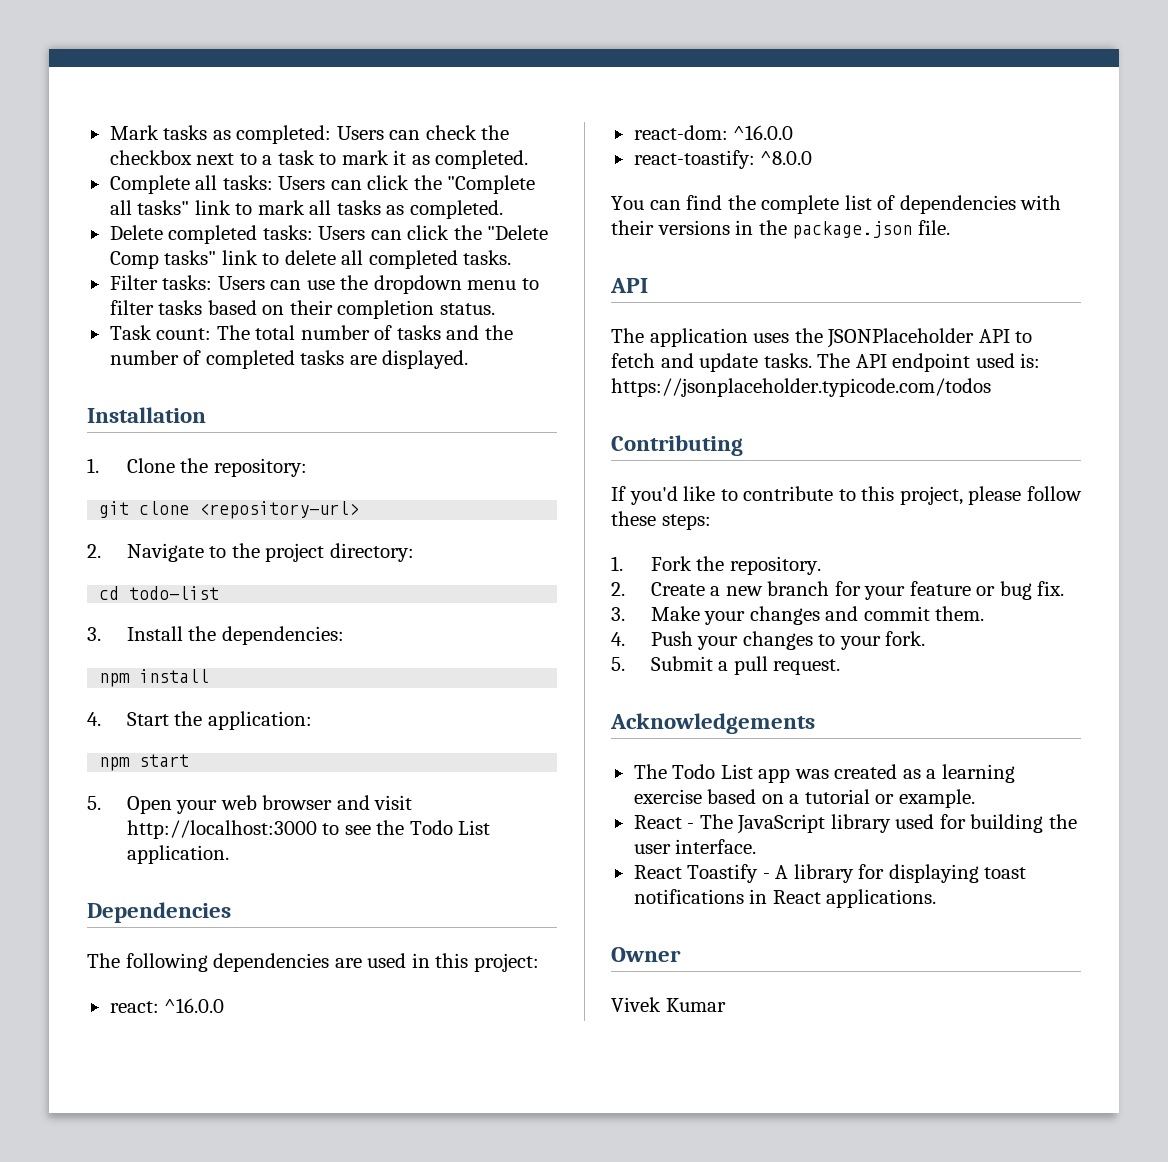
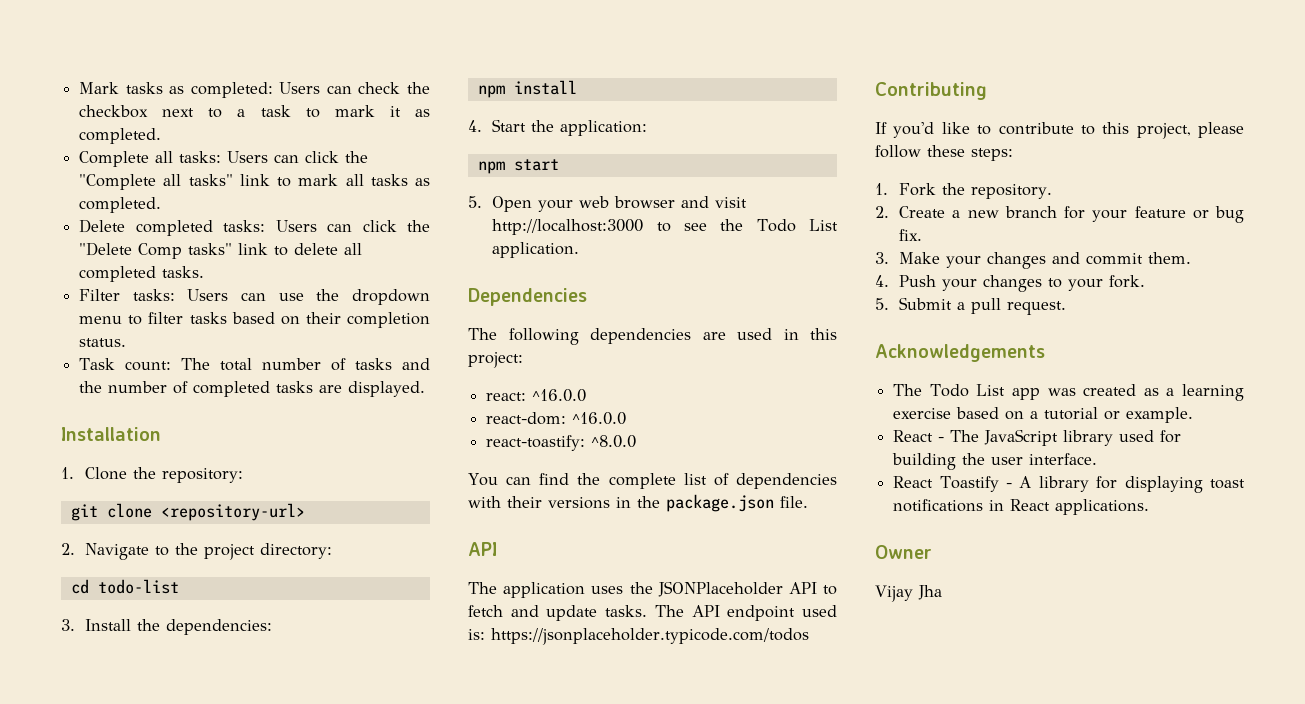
[611,997,726,1012] Vivek Kumar -> [875,585,942,602] Vijay Jha

